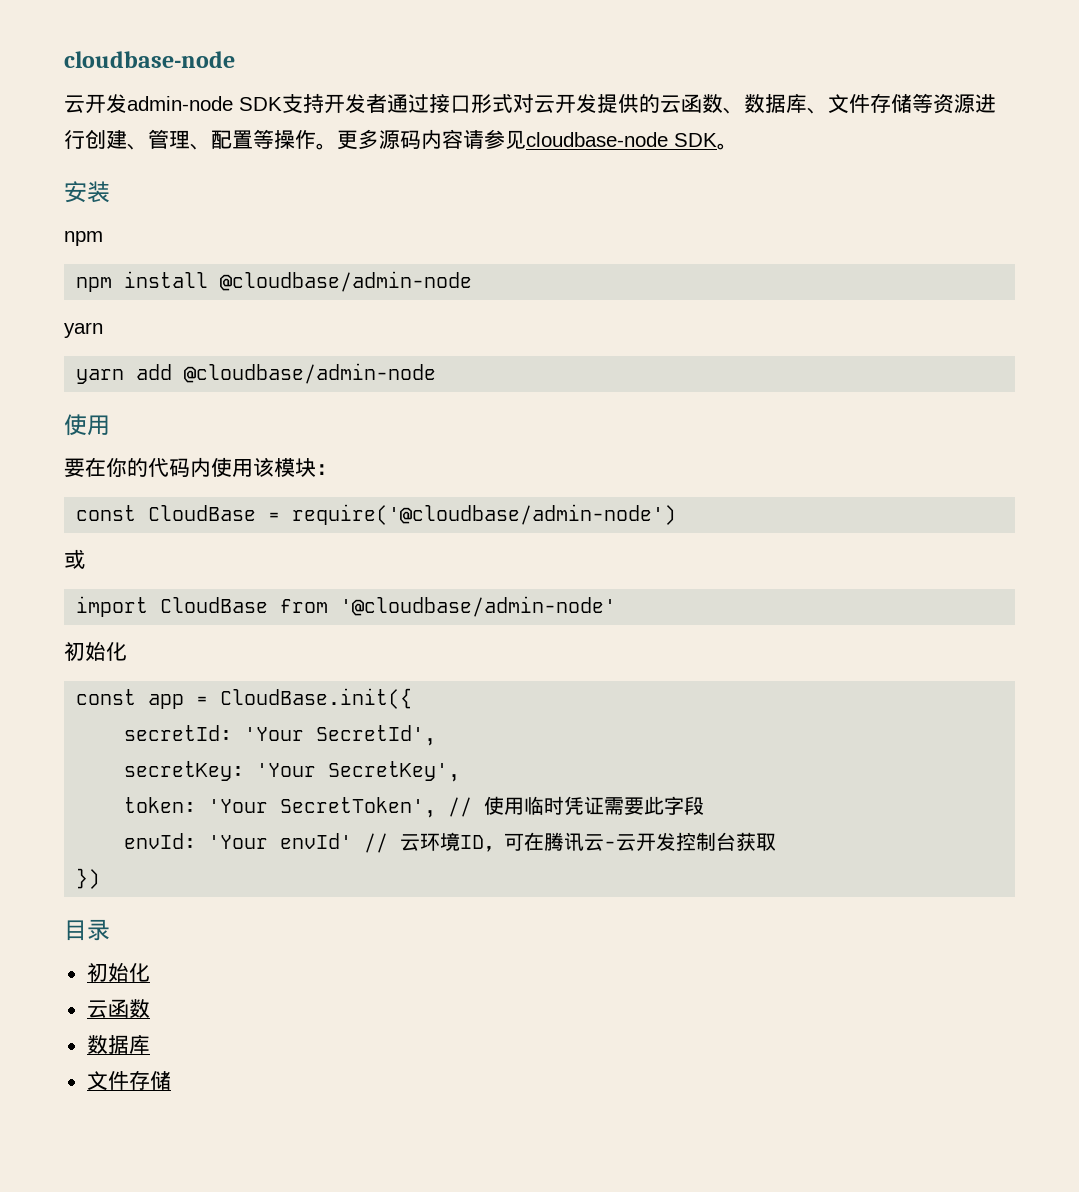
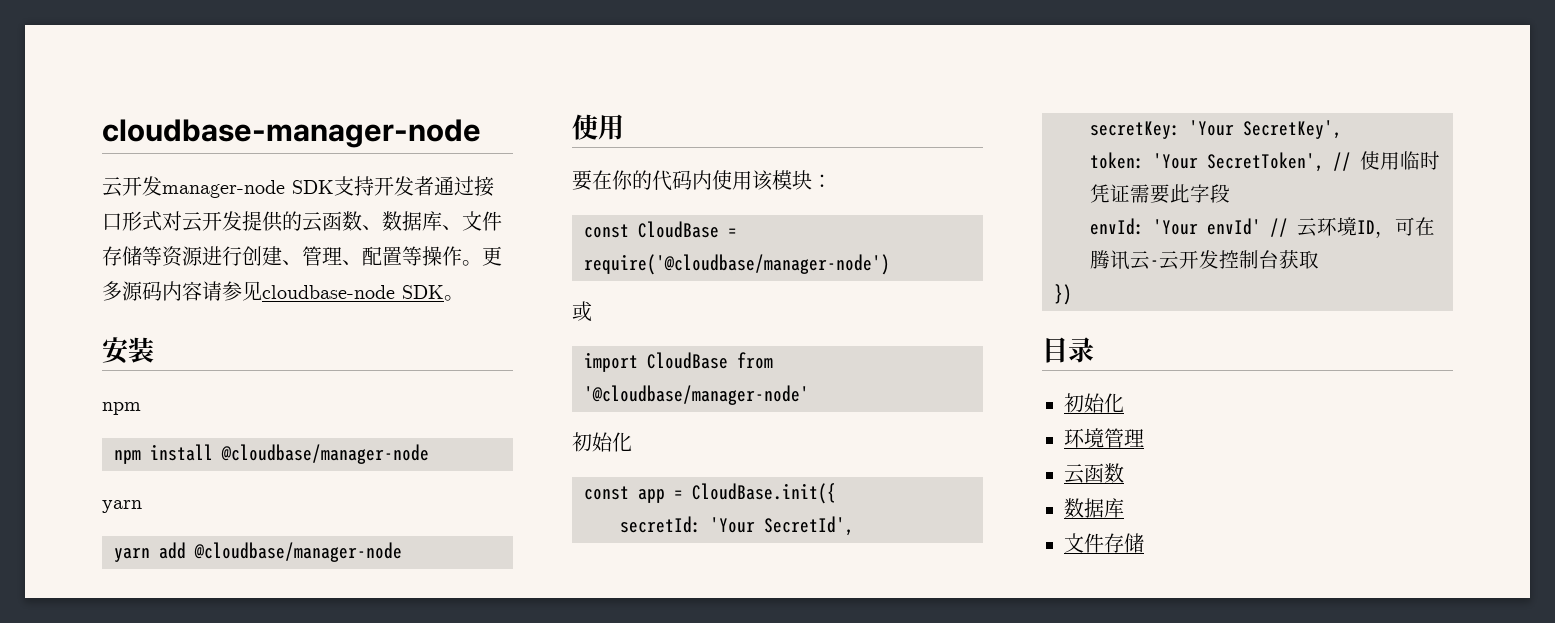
[64,51,235,68] [64,94,233,114] cloudbase-node // 云开发admin-node -> [102,119,481,148] [102,176,285,198] cloudbase-manager-node // 云开发manager-node
[220,271,473,292] @cloudbase/admin-node -> [221,444,429,464] @cloudbase/manager-node
[184,363,437,384] @cloudbase/admin-node -> [194,542,402,562] @cloudbase/manager-node
[292,504,677,525] require('@cloudbase/admin-node') -> [584,254,890,275] require('@cloudbase/manager-node')
[340,596,617,617] '@cloudbase/admin-node' -> [584,385,809,405] '@cloudbase/manager-node'
(150, 972) none -> [1064,428,1144,448] // 环境管理

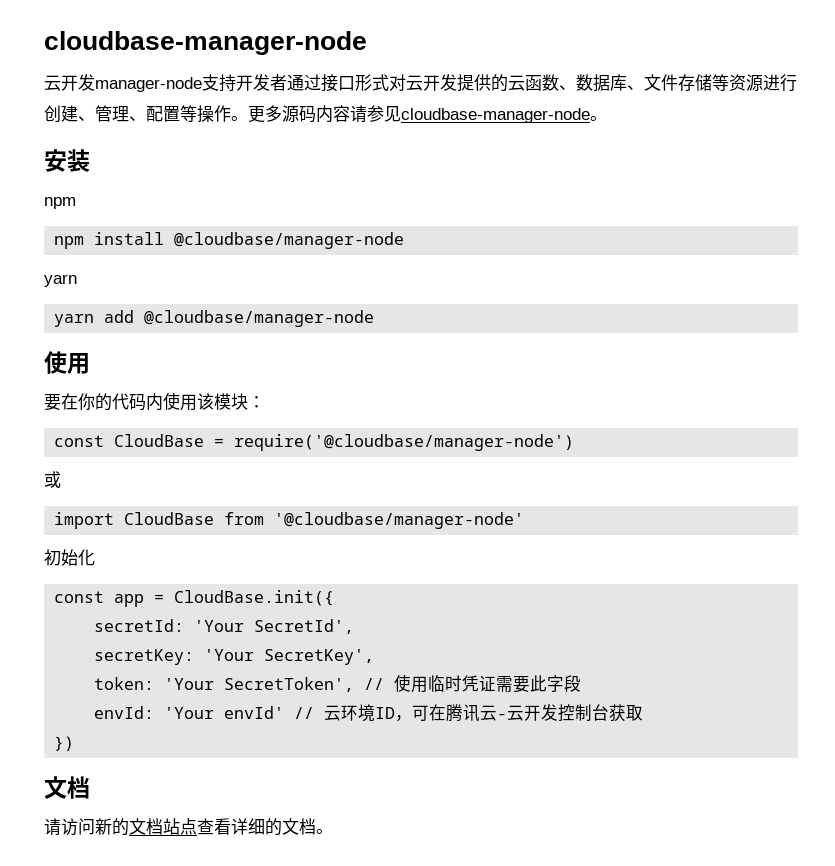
[292,180,334,194] SDK -> (202, 84) none
[262,285,444,299] cloudbase-node SDK -> [401,108,590,123] cloudbase-manager-node
[1042,337,1094,363] [1064,393,1124,413] [1064,428,1144,448] [1064,463,1124,484] [1064,498,1124,518] [1064,533,1144,553] 目录 // 初始化 // 环境管理 // 云函数 // 数据库 // 文件存储 -> [44,776,90,799] [44,818,333,836] 文档 // 请访问新的文档站点查看详细的文档。

